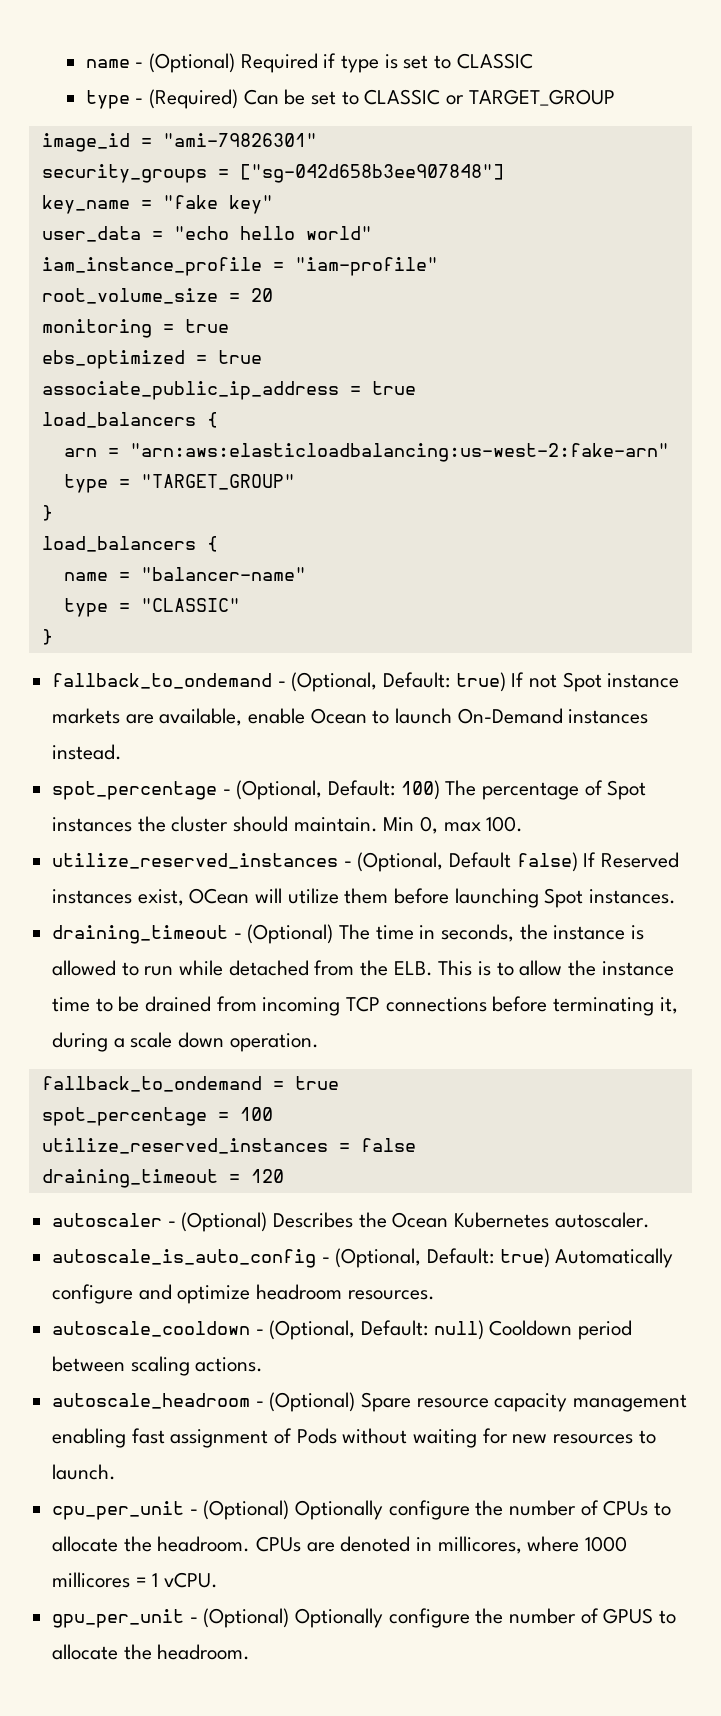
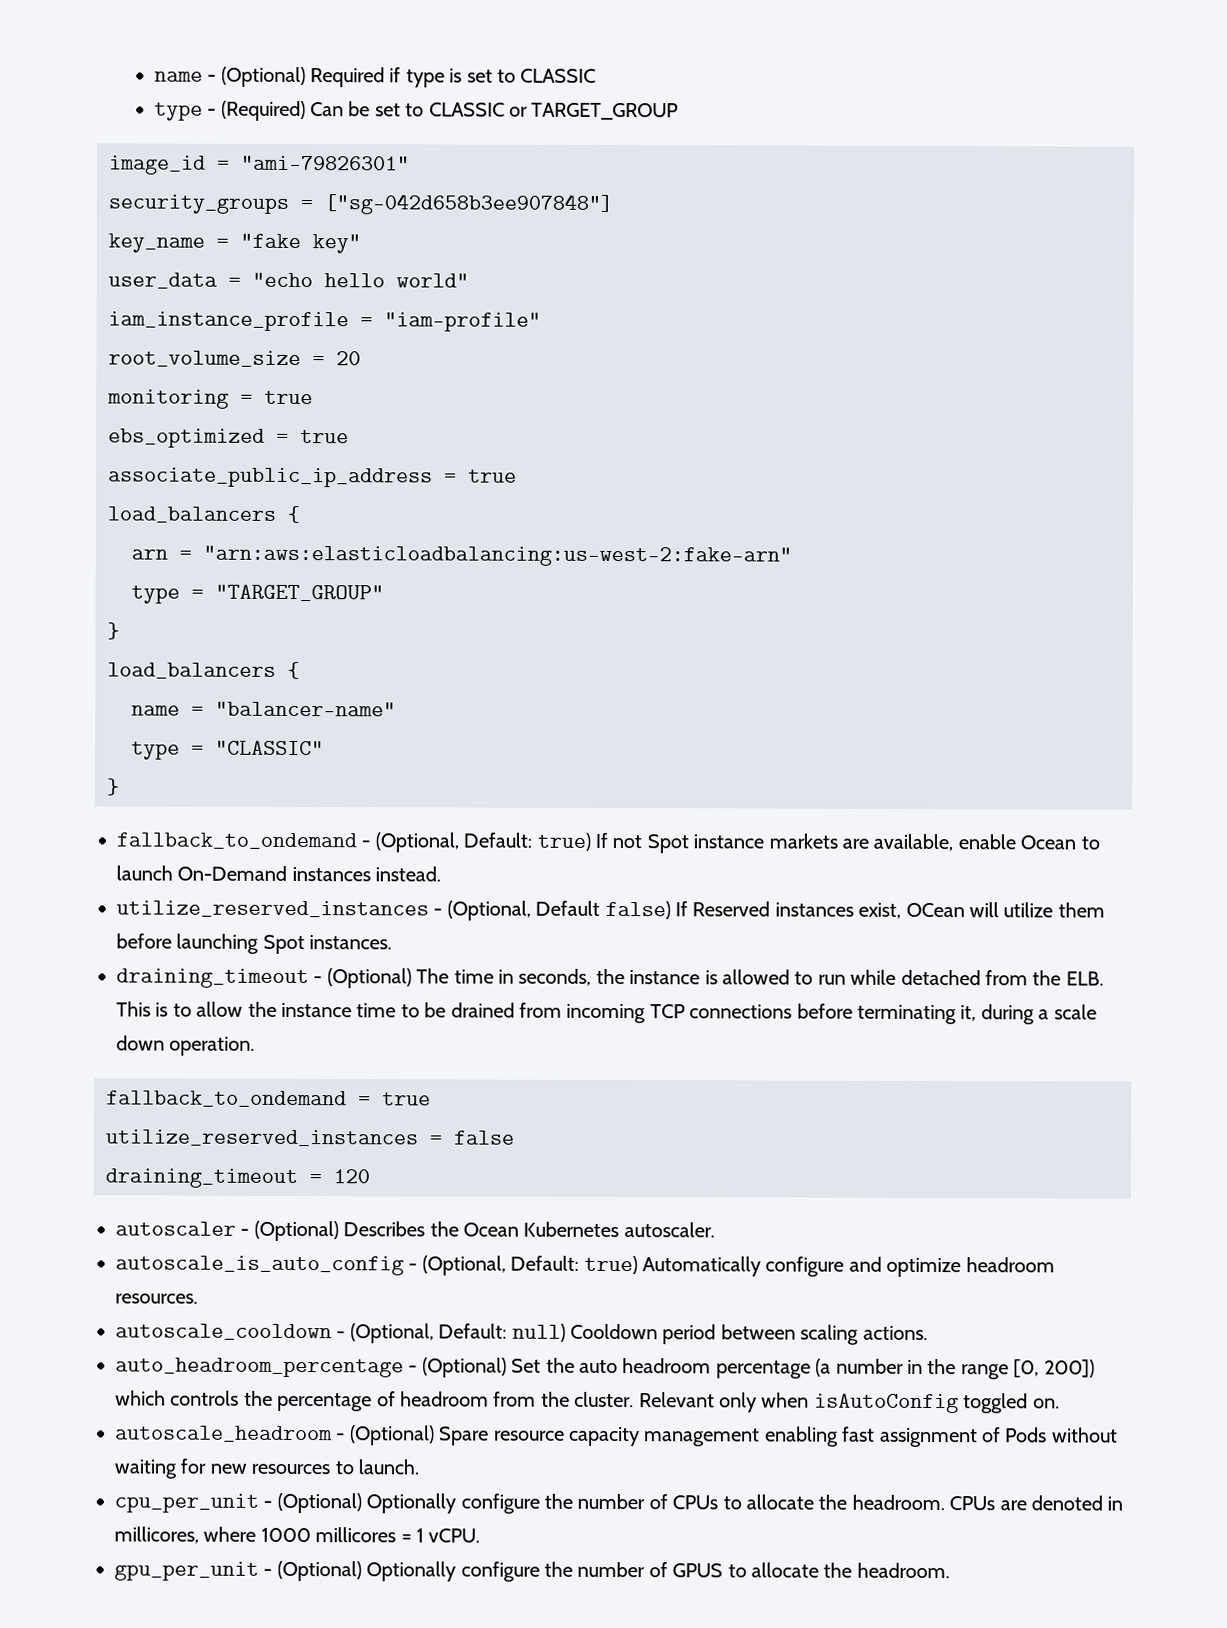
[52,780,647,800] [52,816,524,834] // spot_percentage - (Optional, Default: 100) The percentage of Spot instances the cluster should maintain. Min 0, max 100. -> (442, 874) none
[41,1107,273,1126] // spot_percentage = 100 -> (431, 1099) none
(264, 1364) none -> [115,1357,1095,1380] [115,1390,1060,1414] // auto_headroom_percentage - (Optional) Set the auto headroom percentage (a number in the range [0, 200]) which controls the percentage of headroom from the cluster. Relevant only when isAutoConfig toggled on.

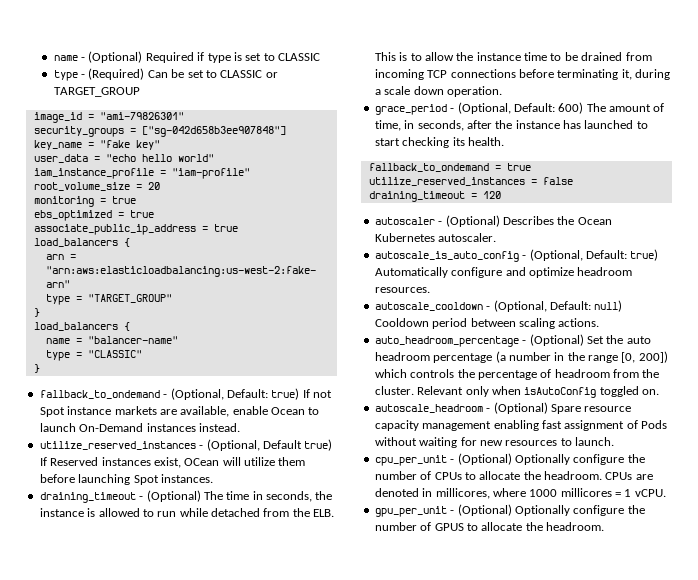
[604,900,671,920] false) -> [304,439,333,451] true)
(256, 1046) none -> [374,102,665,115] [374,120,648,131] [374,137,504,148] // grace_period - (Optional, Default: 600) The amount of time, in seconds, after the instance has launched to start checking its health.

